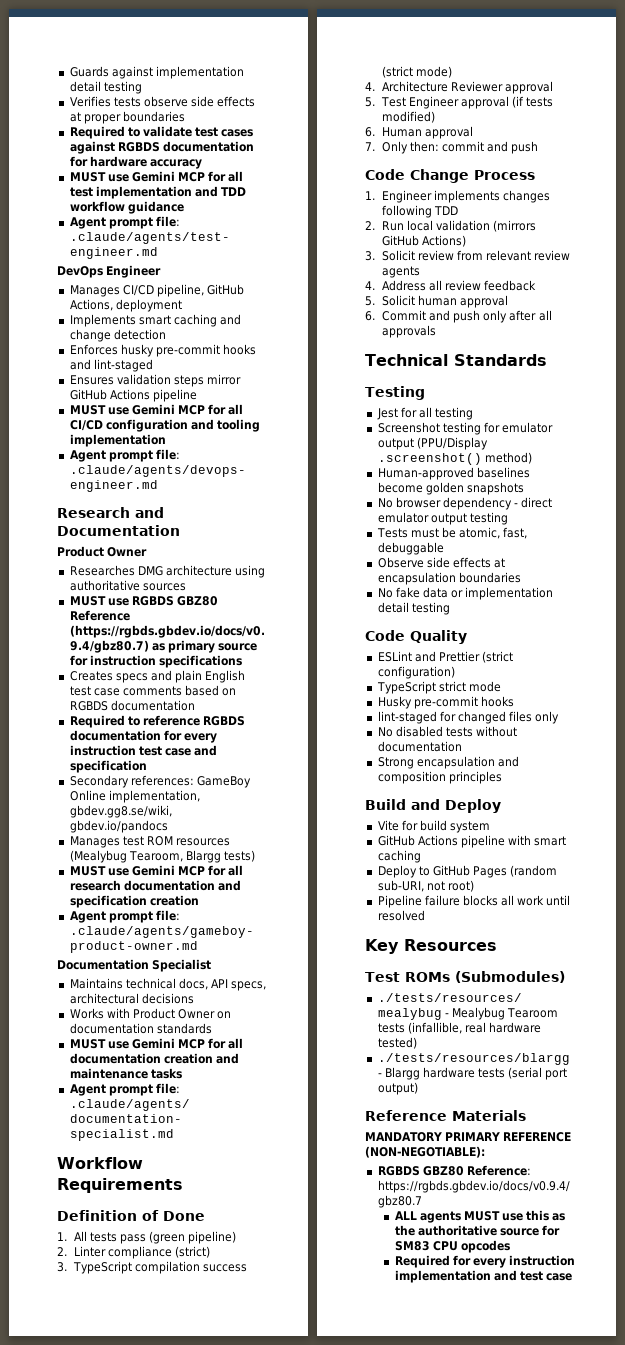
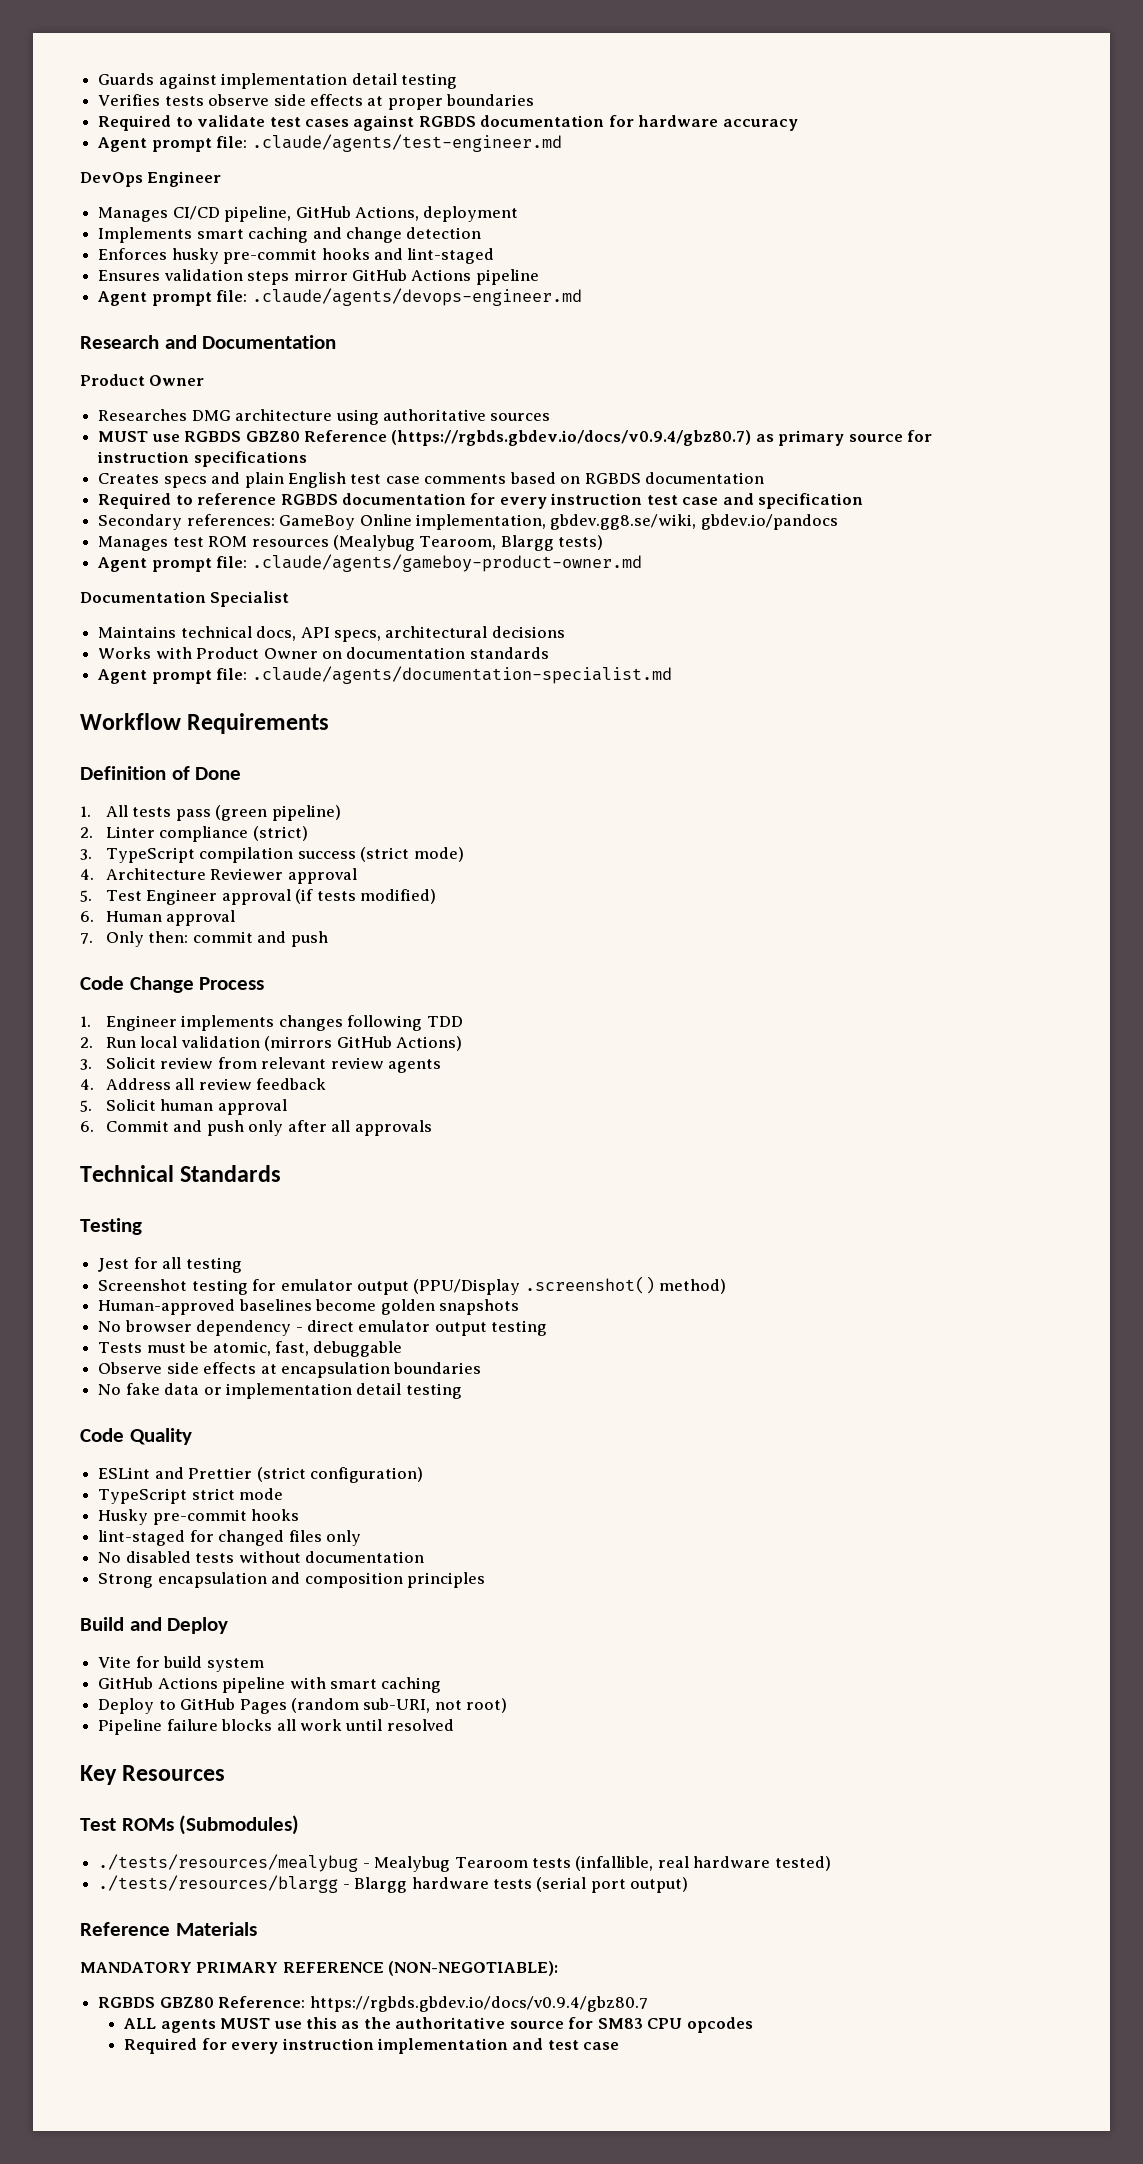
[69,171,244,182] [69,186,246,199] [69,201,184,214] // MUST use Gemini MCP for all test implementation and TDD workflow guidance -> (798, 125) none
[69,404,244,415] [69,419,260,432] [69,434,166,447] // MUST use Gemini MCP for all CI/CD configuration and tooling implementation -> (539, 277) none
[69,865,244,876] [69,880,241,891] [69,895,199,908] // MUST use Gemini MCP for all research documentation and specification creation -> (604, 542) none
[69,1038,244,1049] [69,1053,239,1064] [69,1068,182,1079] // MUST use Gemini MCP for all documentation creation and maintenance tasks -> (549, 653) none

